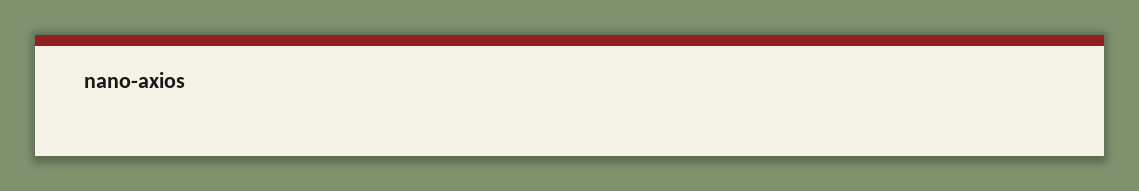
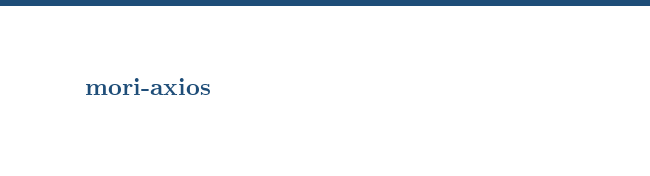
[84,72,185,88] nano-axios -> [85,78,211,95] mori-axios

